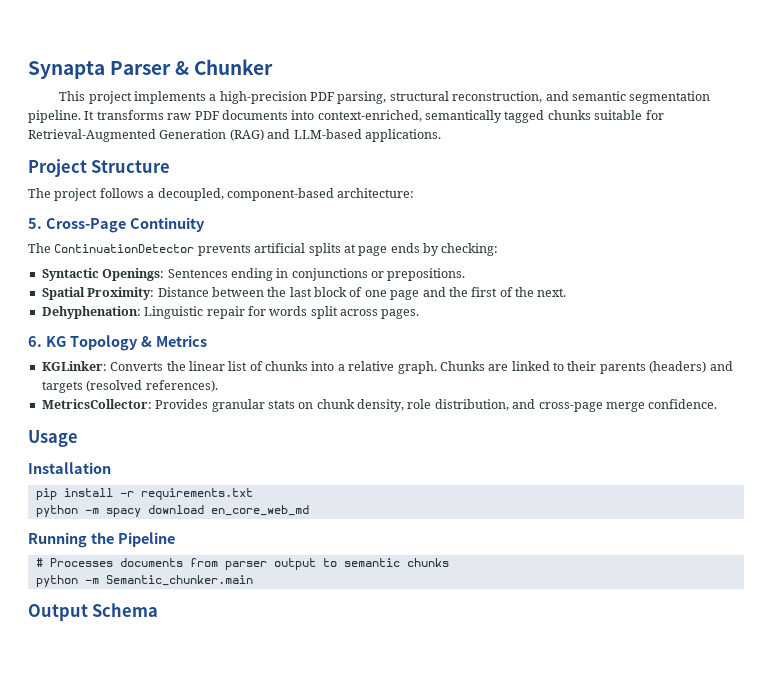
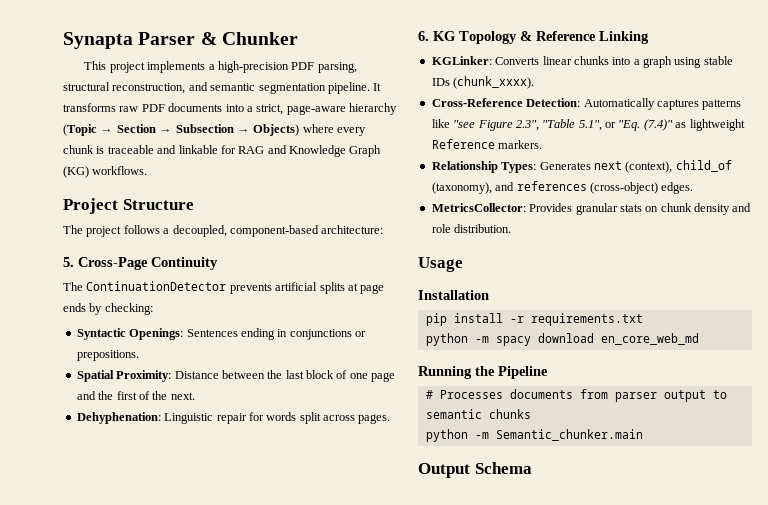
[317,110,664,123] [28,129,441,142] context-enriched, semantically tagged chunks suitable for Retrieval-Augmented Generation (RAG) and LLM-based applications. -> [246,103,397,115] [63,124,366,136] [63,145,382,157] [63,166,148,178] a strict, page-aware hierarchy (Topic → Section → Subsection → Objects) where every chunk is traceable and linkable for RAG and Knowledge Graph (KG) workflows.
[155,335,207,347] Metrics -> [536,31,649,44] Reference Linking
[166,361,733,374] [41,380,218,393] the linear list of chunks into a relative graph. Chunks are linked to their parents (headers) and targets (resolved references). -> [542,56,733,68] [431,76,535,89] [431,98,742,110] [431,119,745,131] [431,139,543,149] [431,160,732,173] [431,181,694,194] linear chunks into a graph using stable IDs (chunk_xxxx). // Cross-Reference Detection: Automatically captures patterns like "see Figure 2.3", "Table 5.1", or "Eq. (7.4)" as lightweight Reference markers. // Relationship Types: Generates next (context), child_of (taxonomy), and references (cross-object) edges.
[357,399,718,412] density, role distribution, and cross-page merge confidence. -> [694,203,752,215] [431,224,512,233] density and role distribution.

